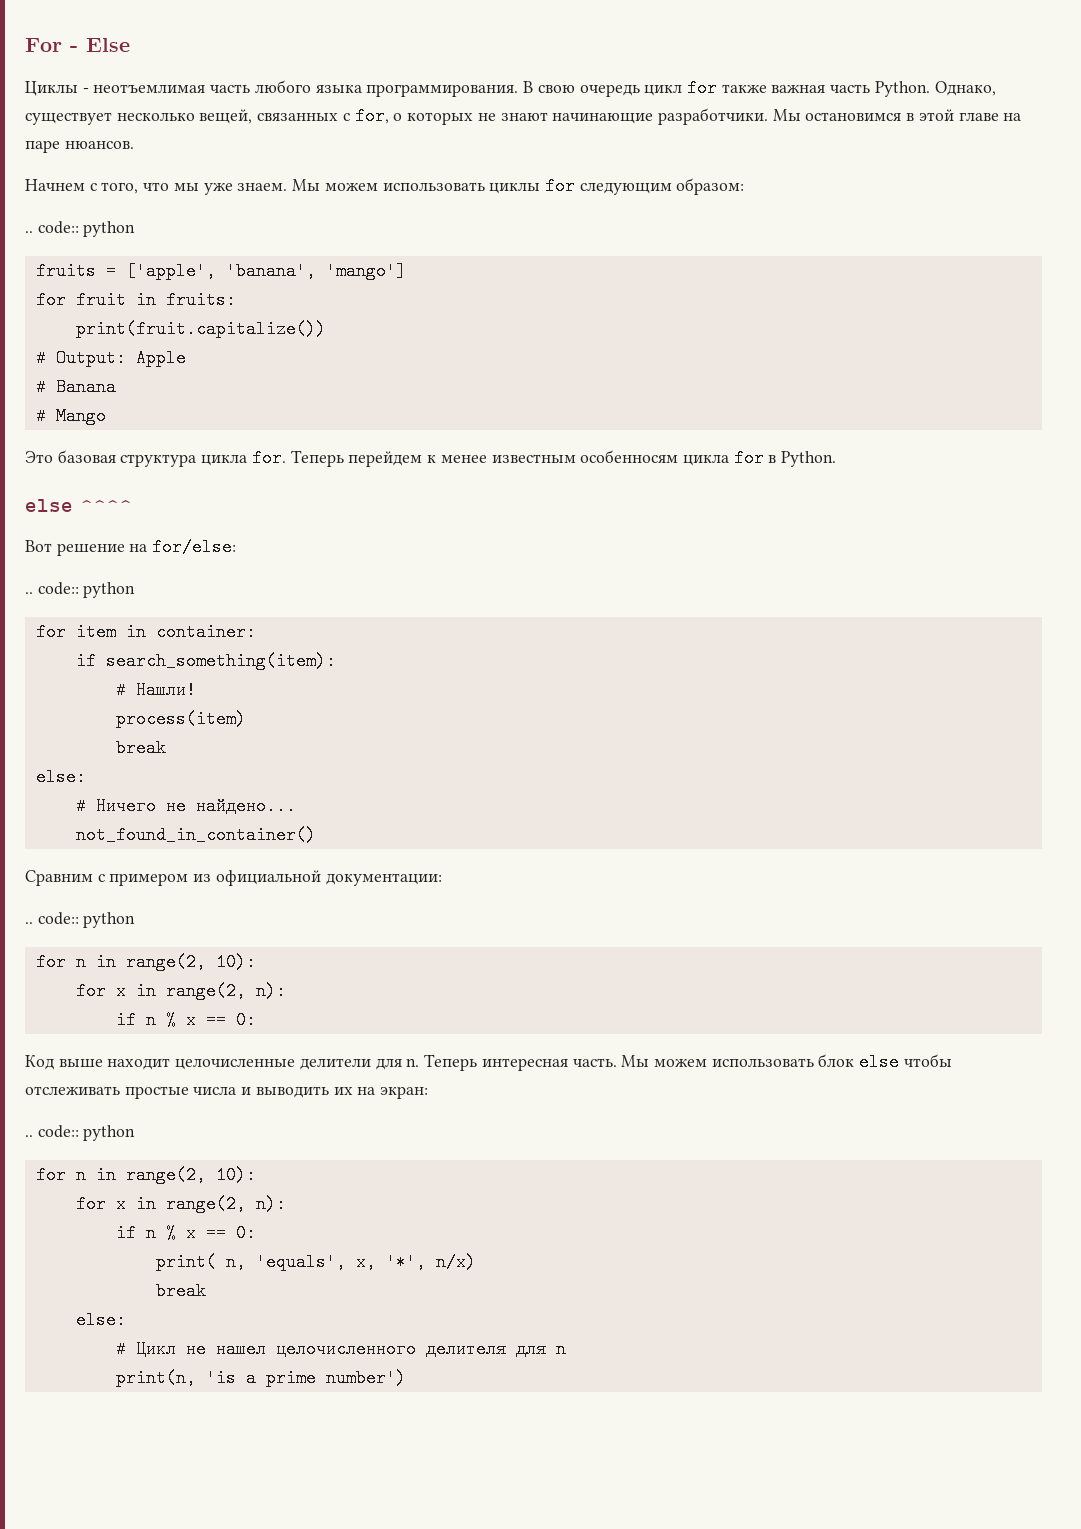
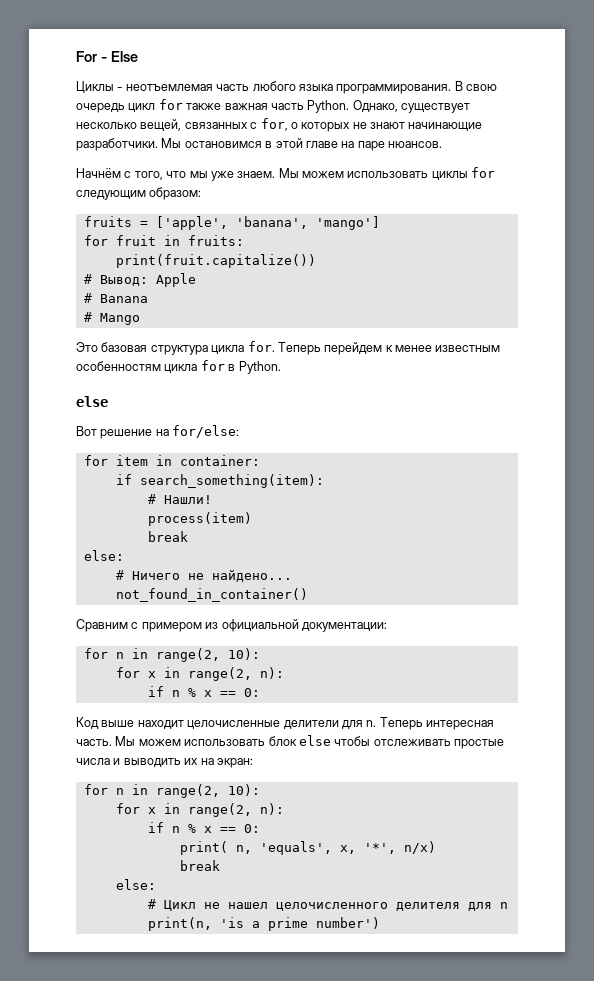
[93,84,206,93] неотъемлимая -> [125,84,213,91] неотъемлемая
[25,179,85,191] Начнем -> [76,168,121,178] Начнём
[25,221,136,237] // .. code:: python -> (202, 193) none
[55,349,126,367] Output: -> [99,275,148,286] Вывод:
[580,450,679,463] особенносям -> [76,361,161,371] особенностям
[80,500,132,512] ^^^^ -> (108, 401) none
[25,582,136,598] // .. code:: python -> (240, 431) none
[25,912,136,928] // .. code:: python -> (387, 627) none
[25,1125,136,1141] // .. code:: python -> (253, 763) none

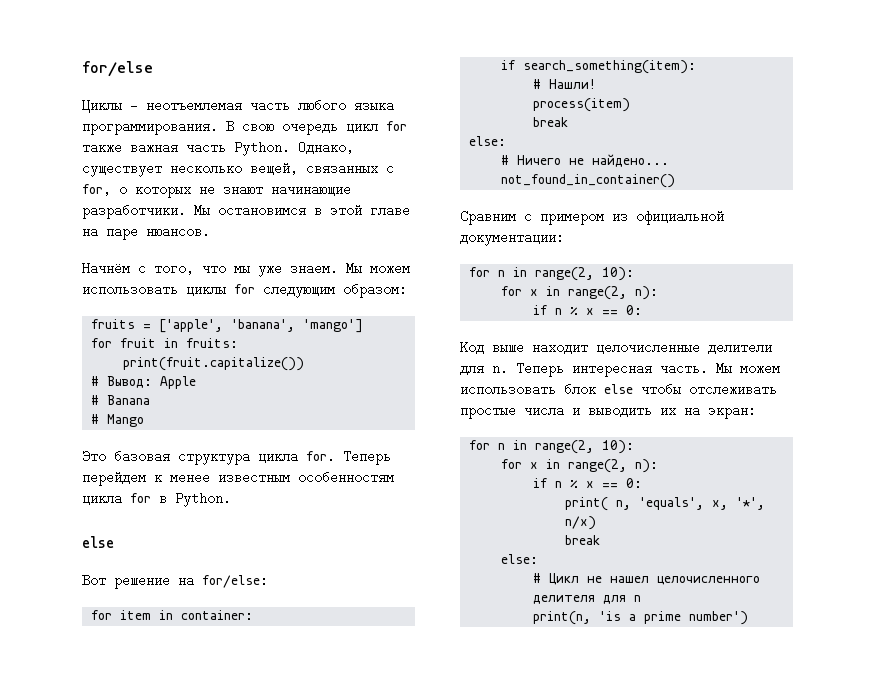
[76,51,138,62] For - Else -> [82,61,153,77] for/else

